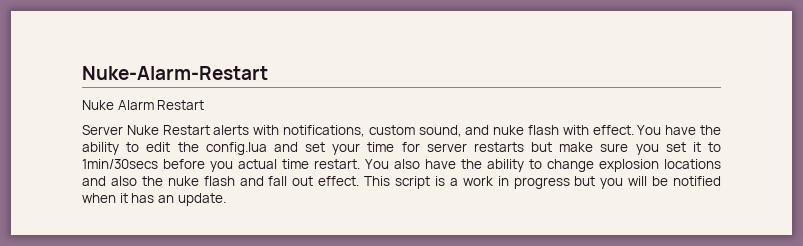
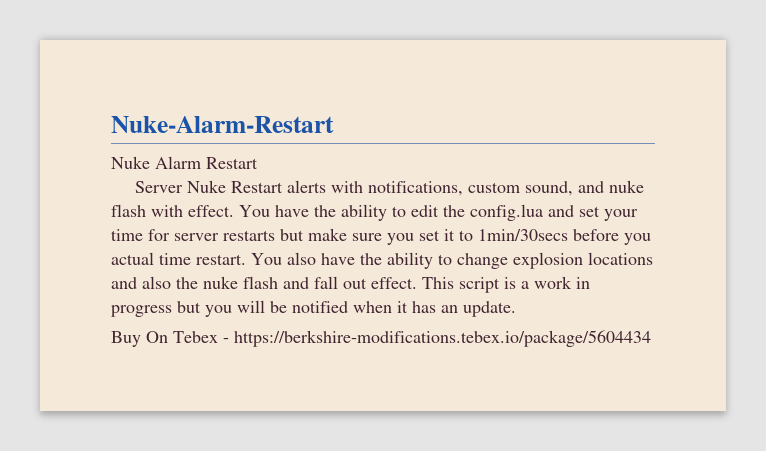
(226, 199) none -> [111,330,651,347] // Buy On Tebex - https://berkshire-modifications.tebex.io/package/5604434

